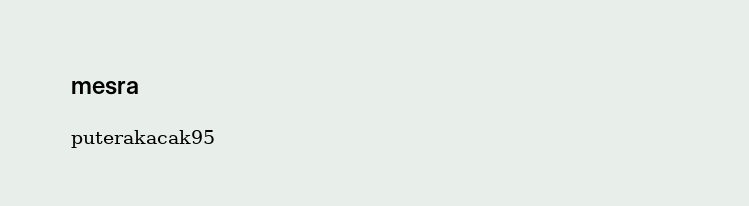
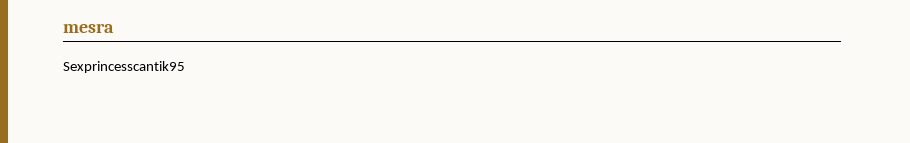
[71,130,215,148] puterakacak95 -> [63,61,185,73] Sexprincesscantik95

